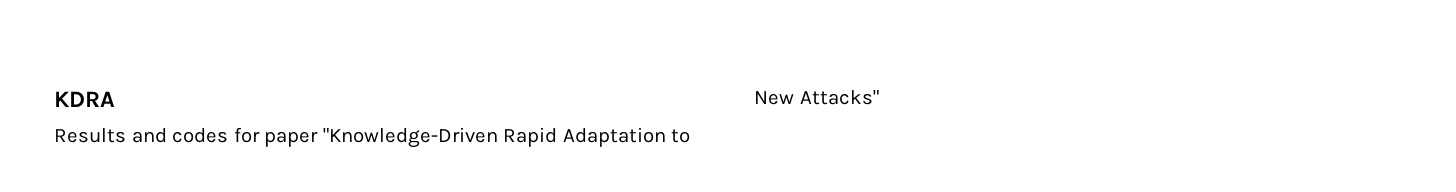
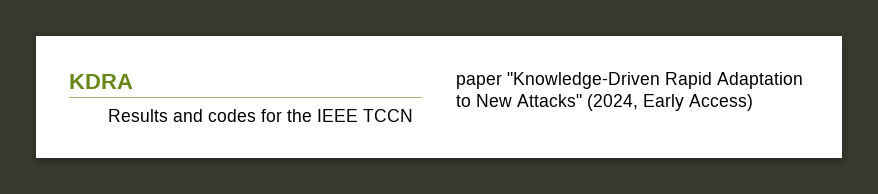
(260, 135) none -> [286,109,413,122] the IEEE TCCN
(879, 97) none -> [587,94,753,111] (2024, Early Access)

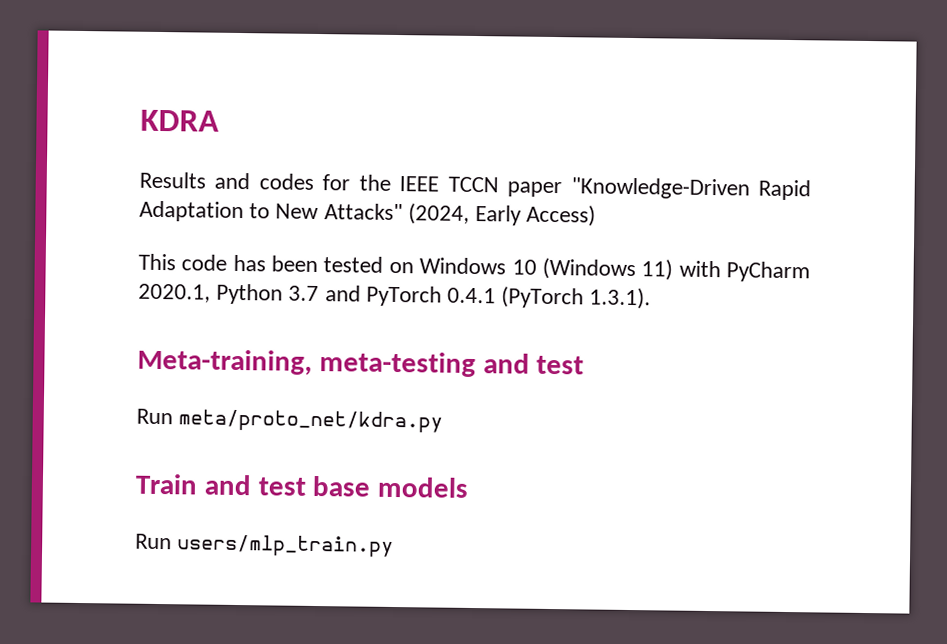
(753, 102) none -> [138,253,810,283] [138,283,652,310] [137,348,585,378] [136,408,444,433] [135,473,470,498] [135,533,395,558] // This code has been tested on Windows 10 (Windows 11) with PyCharm 2020.1, Python 3.7 and PyTorch 0.4.1 (PyTorch 1.3.1). // Meta-training, meta-testing and test // Run meta/proto_net/kdra.py // Train and test base models // Run users/mlp_train.py

